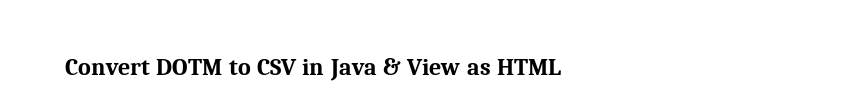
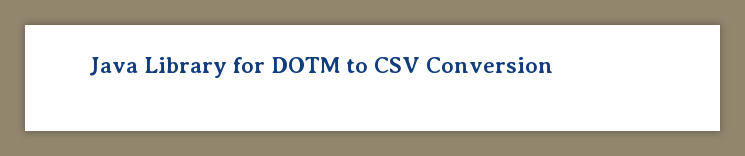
[65,58,562,81] Convert DOTM to CSV in Java & View as HTML -> [89,57,554,78] Java Library for DOTM to CSV Conversion

